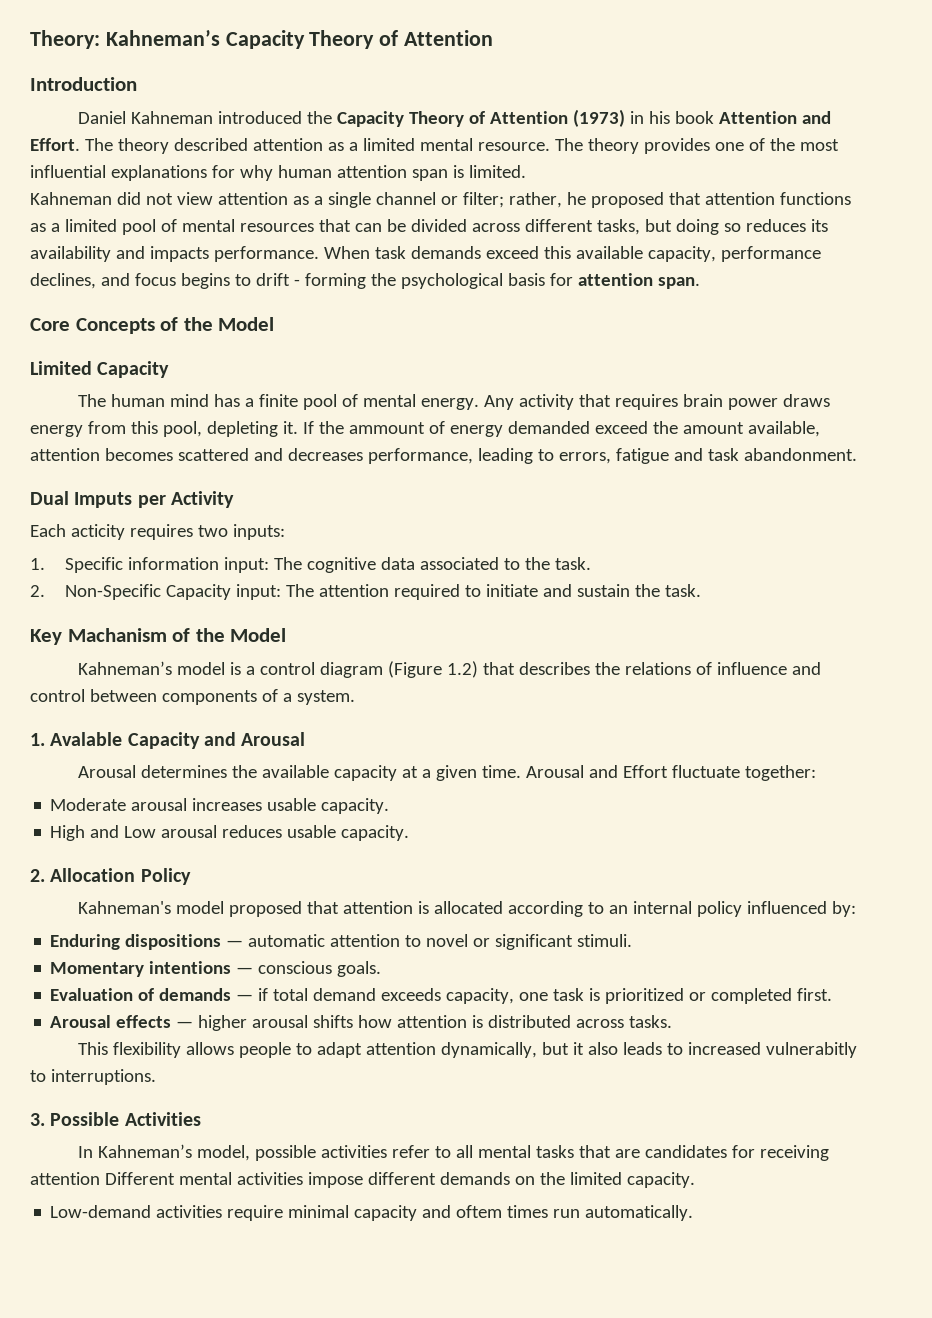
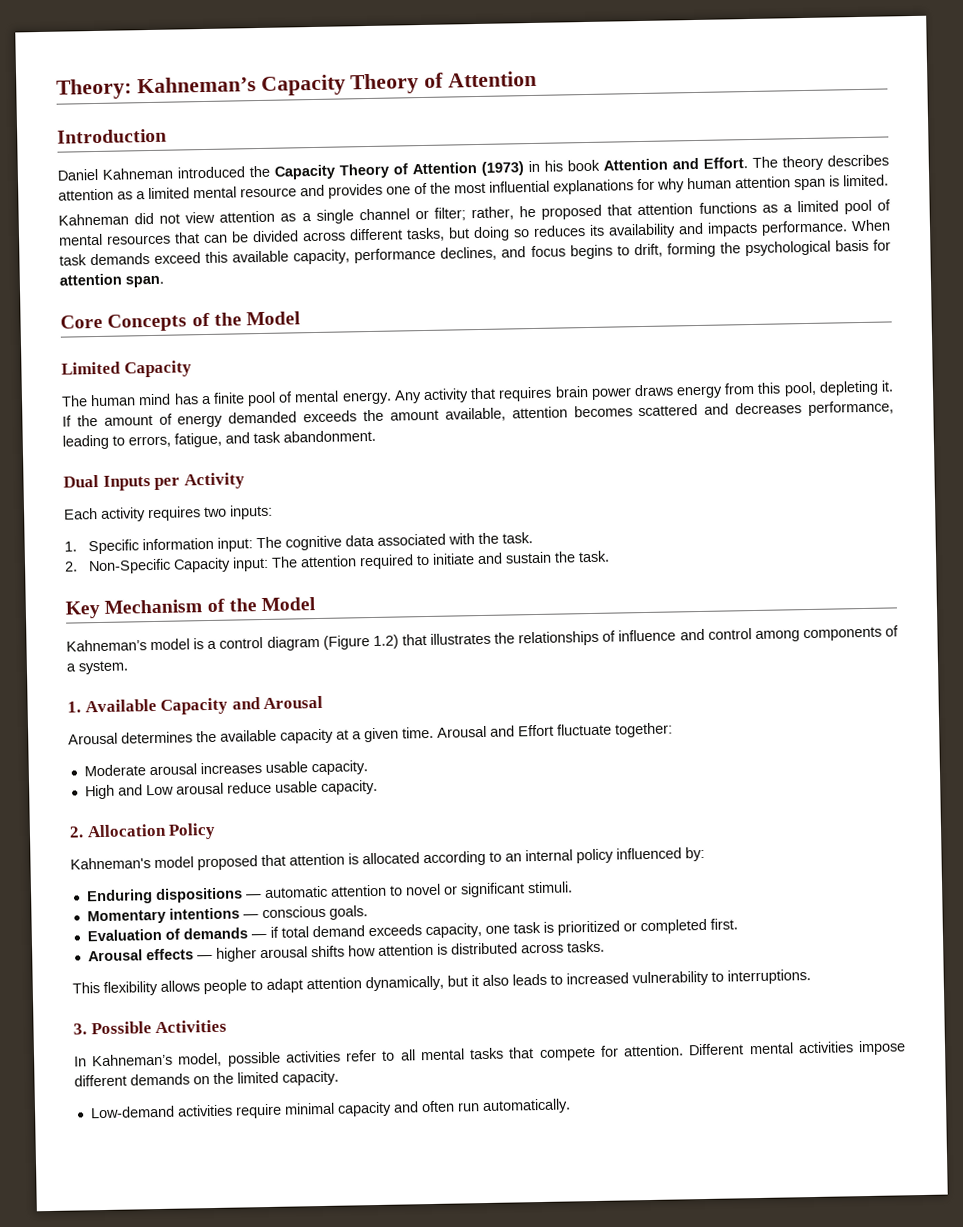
[173,138,248,151] described -> [827,154,889,167] describes
[477,138,639,154] resource. The theory -> [240,184,325,198] resource and
[255,273,300,286] drift - -> [633,243,663,258] drift,
[348,422,425,434] ammount -> [103,414,153,426] amount
[594,421,648,434] exceed -> [303,410,358,423] exceeds
[615,448,669,464] fatigue -> [174,432,222,448] fatigue,
[74,492,133,508] Imputs -> [102,475,151,491] Inputs
[70,524,125,540] acticity -> [101,507,146,522] activity
[504,558,521,570] to -> [447,533,475,545] with
[67,628,167,642] Machanism -> [104,599,203,614] Mechanism
[518,662,691,675] describes the relations -> [429,630,600,647] illustrates the relationships
[89,689,157,702] between -> [754,630,800,643] among
[50,732,123,746] Avalable -> [84,698,157,713] Available
[222,825,283,838] reduces -> [226,781,272,794] reduce
[765,1042,857,1058] vulnerabitly -> [632,970,709,987] vulnerability
[614,1145,829,1161] [30,1172,100,1185] are candidates for receiving attention -> [538,1044,685,1062] compete for attention.
[456,1205,549,1218] oftem times -> [420,1100,455,1113] often

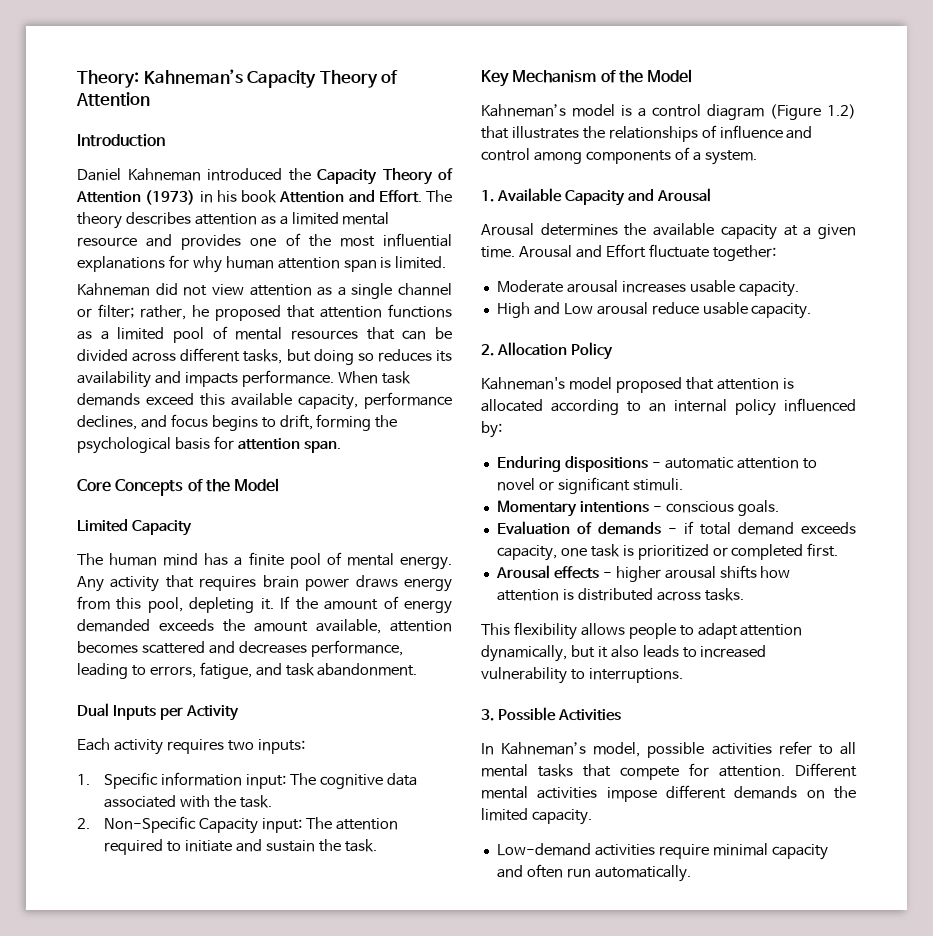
[245,894,262,899] — -> [651,462,661,468] -
[242,914,259,919] — -> [652,506,662,512] -
[250,933,267,939] — -> [667,528,677,534] -
[196,954,213,960] — -> [602,572,612,578] -

